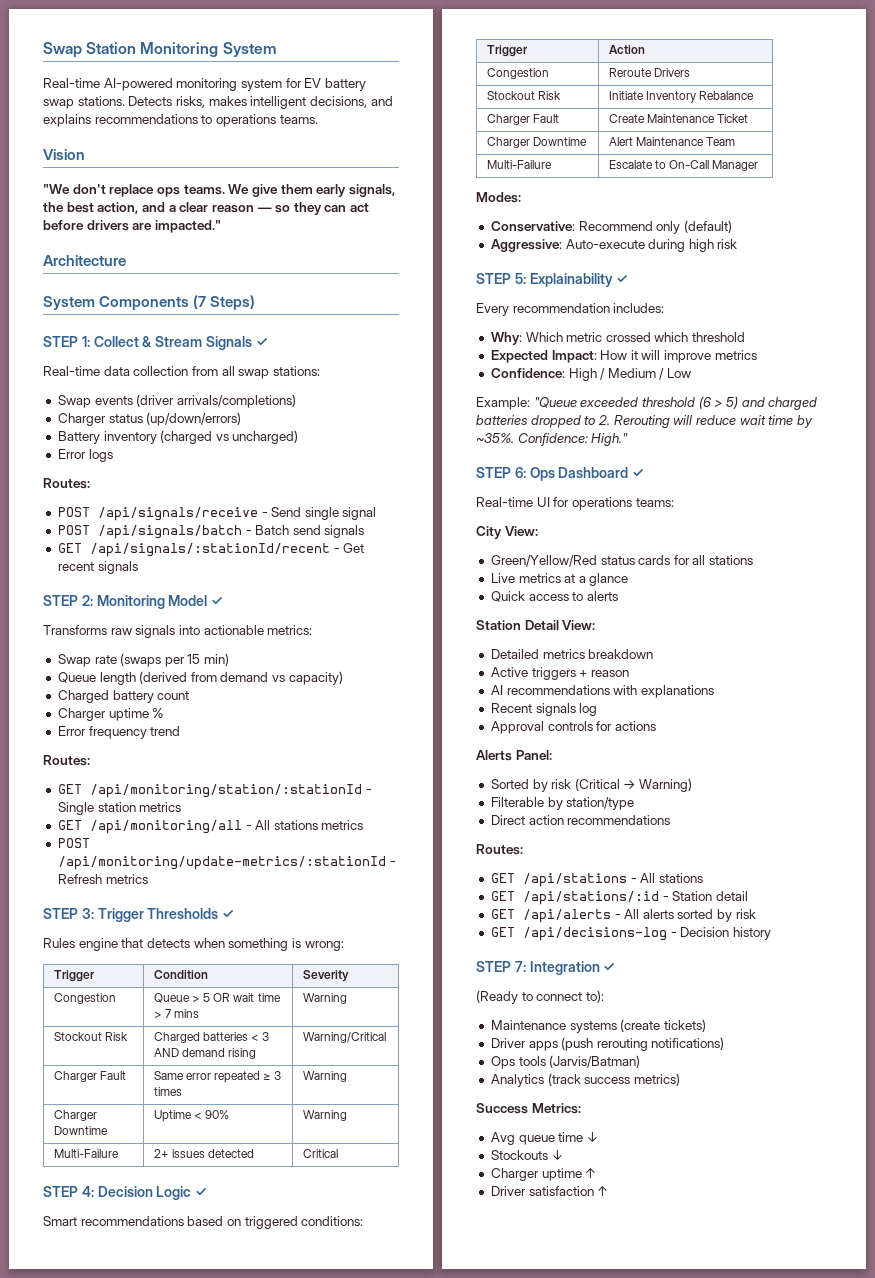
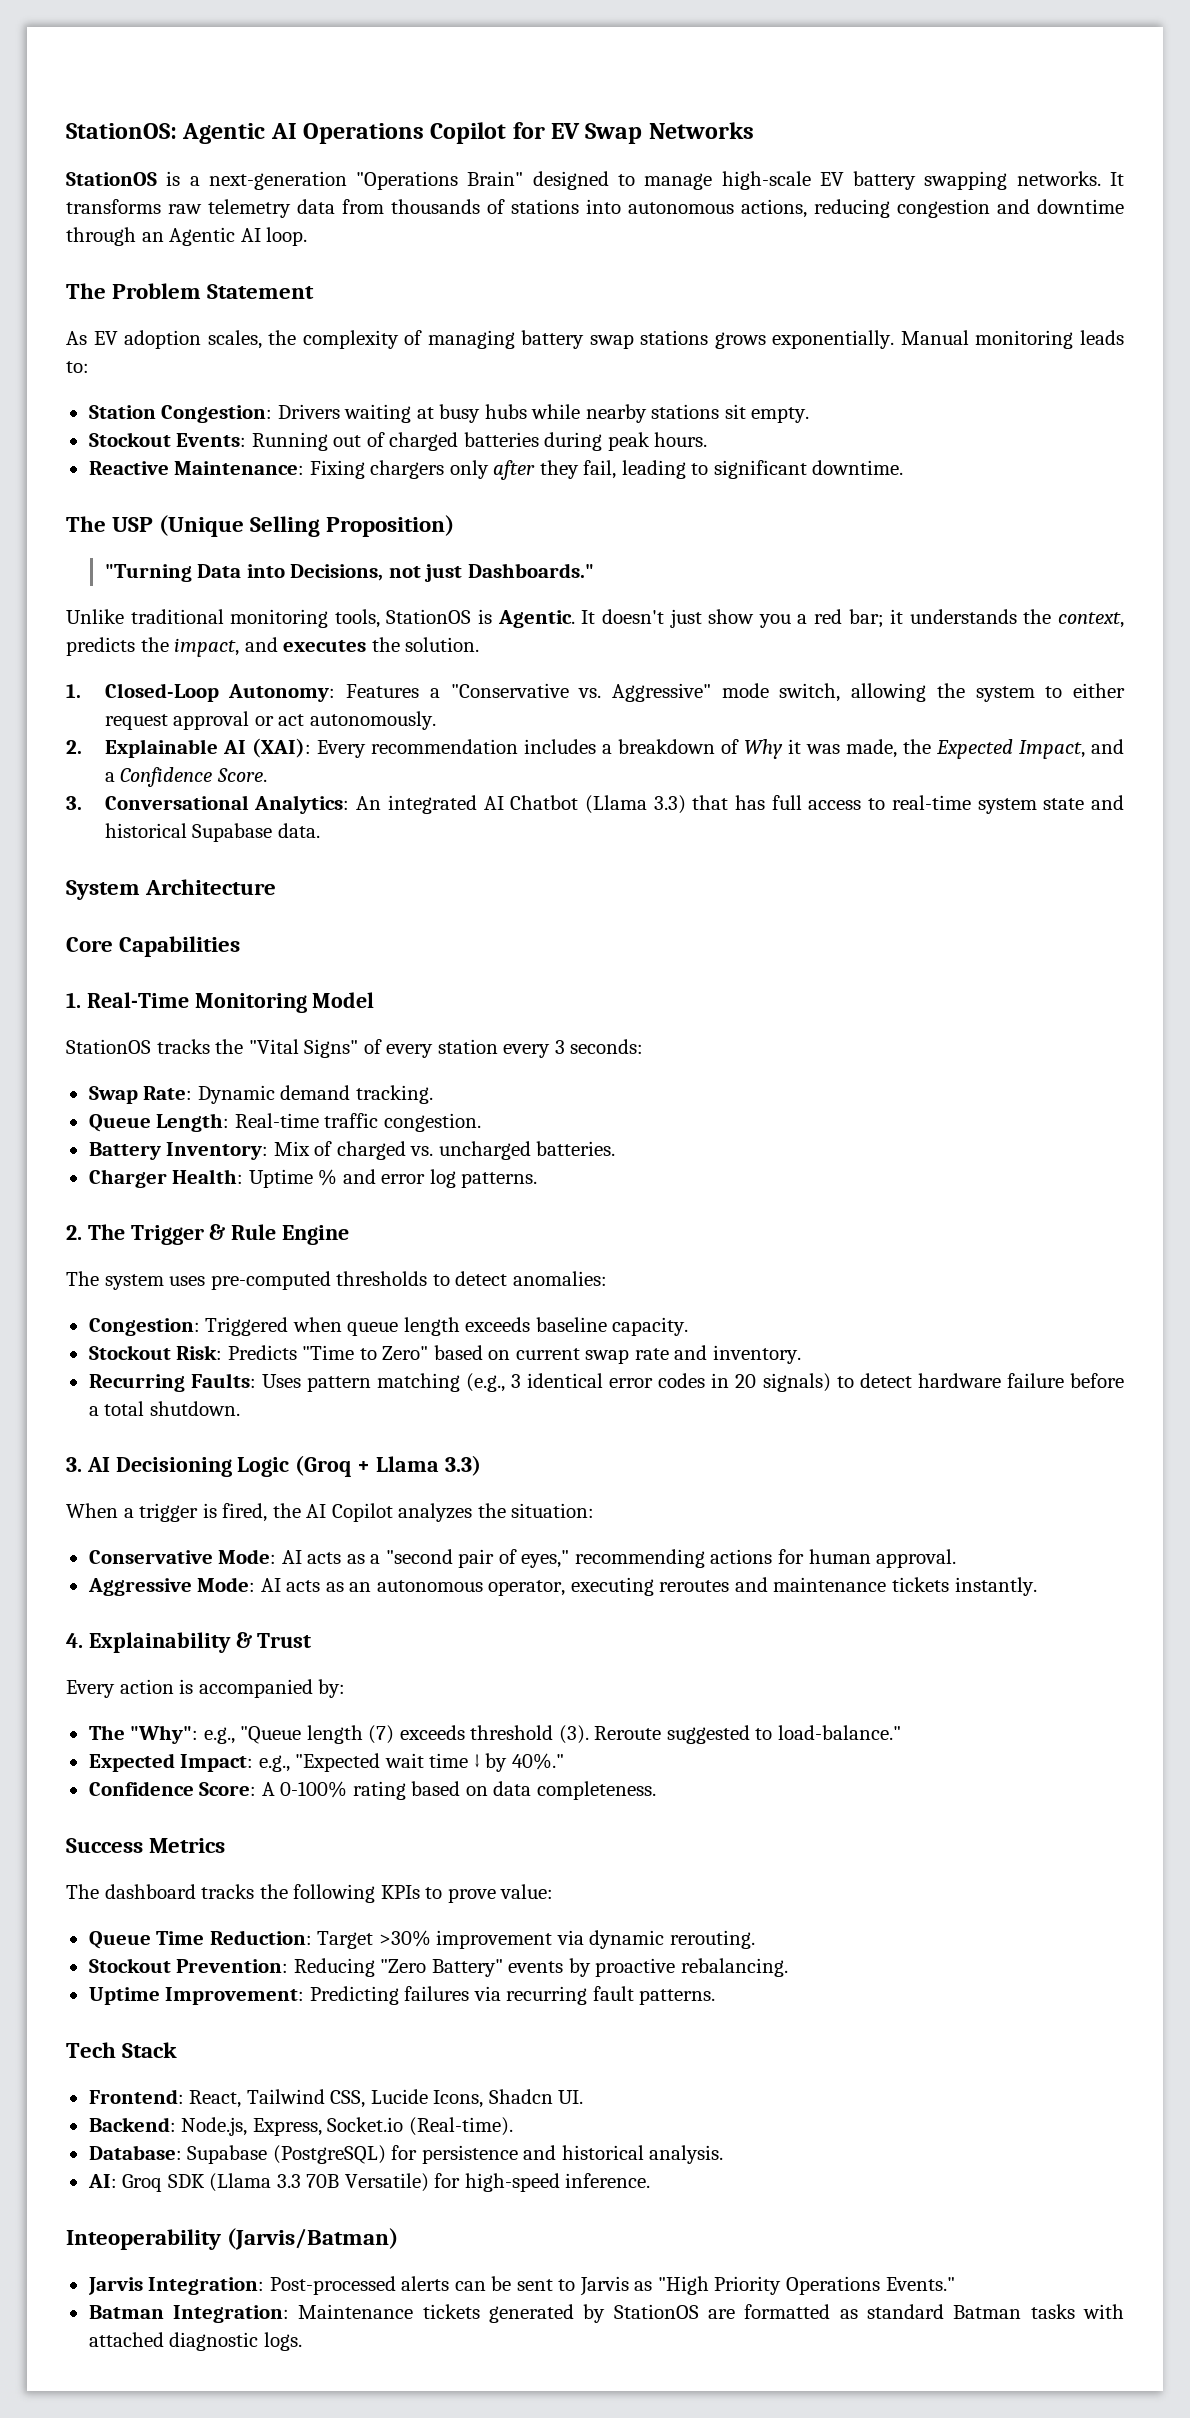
[43,42,276,58] [43,78,366,91] [43,96,393,109] [43,114,318,127] [43,149,85,160] [43,184,395,197] [43,202,370,215] [43,220,221,233] [43,255,126,266] [43,295,256,310] [43,336,268,350] [43,366,320,379] [57,394,296,408] [57,412,242,426] [57,430,299,444] [57,449,113,462] [43,478,90,489] [57,507,377,521] [57,525,365,539] [57,543,365,557] [57,561,138,574] [43,595,224,609] [43,625,313,638] [57,653,230,667] [57,671,343,685] [57,690,190,703] [57,708,164,721] [57,726,181,739] [43,755,90,766] [57,784,372,798] [57,802,182,815] [57,820,364,834] [57,838,90,848] [57,856,396,870] [57,874,148,884] [43,908,235,922] [43,938,344,951] [53,970,95,982] [153,970,208,979] [302,970,349,982] [53,993,116,1004] [153,993,281,1003] [153,1009,199,1018] [302,993,347,1004] [53,1032,128,1041] [153,1032,270,1043] [153,1048,256,1059] [302,1032,386,1043] [53,1071,126,1082] [153,1071,282,1083] [153,1087,182,1096] [302,1071,347,1082] [53,1110,97,1121] [53,1126,108,1135] [153,1110,229,1122] [302,1110,347,1121] [53,1149,119,1158] [153,1149,254,1158] [302,1149,338,1158] [43,1186,208,1200] [43,1216,364,1229] [486,45,528,57] [608,45,645,54] [486,68,549,79] [608,68,690,77] [486,91,561,100] [608,91,754,103] [486,114,559,125] [608,114,748,123] [486,137,587,148] [608,137,735,146] [486,160,552,169] [608,160,759,171] [476,192,521,203] [490,220,732,234] [490,239,738,252] [476,273,629,287] [476,303,665,316] [490,332,746,345] [490,350,757,363] [490,368,692,381] [476,396,818,410] [476,415,813,428] [476,433,629,446] [476,467,645,481] [476,497,674,510] [476,526,538,539] [490,555,754,567] [490,573,629,586] [490,591,618,602] [476,620,596,630] [490,649,654,659] [490,667,629,680] [490,685,714,698] [490,703,598,716] [490,721,656,734] [476,750,552,761] [490,778,693,792] [490,797,635,810] [490,815,671,825] [476,844,523,855] [490,873,703,887] [490,891,748,905] [490,909,756,923] [490,927,771,941] [476,961,616,975] [476,990,604,1004] [490,1019,706,1033] [490,1037,725,1051] [490,1055,641,1069] [490,1073,680,1087] [476,1103,581,1114] [490,1132,598,1145] [490,1150,563,1160] [490,1168,597,1181] [490,1186,609,1196] Swap Station Monitoring System // Real-time AI-powered monitoring system for EV battery swap stations. Detects risks, makes intelligent decisions, and explains recommendations to operations teams. // Vision // "We don't replace ops teams. We give them early signals, the best action, and a clear reason — so they can act before drivers are impacted." // Architecture // System Components (7 Steps) // STEP 1: Collect & Stream Signals ✓ // Real-time data collection from all swap stations: // Swap events (driver arrivals/completions) // Charger status (up/down/errors) // Battery inventory (charged vs uncharged) // Error logs // Routes: // POST /api/signals/receive - Send single signal // POST /api/signals/batch - Batch send signals // GET /api/signals/:stationId/recent - Get recent signals // STEP 2: Monitoring Model ✓ // Transforms raw signals into actionable metrics: // Swap rate (swaps per 15 min) // Queue length (derived from demand vs capacity) // Charged battery count // Charger uptime % // Error frequency trend // Routes: // GET /api/monitoring/station/:stationId - Single station metrics // GET /api/monitoring/all - All stations metrics // POST /api/monitoring/update-metrics/:stationId - Refresh metrics // STEP 3: Trigger Thresholds ✓ // Rules engine that detects when something is wrong: // Trigger | Condition | Severity // Congestion | Queue > 5 OR wait time > 7 mins | Warning // Stockout Risk | Charged batteries < 3 AND demand rising | Warning/Critical // Charger Fault | Same error repeated ≥ 3 times | Warning // Charger Downtime | Uptime < 90% | Warning // Multi-Failure | 2+ issues detected | Critical // STEP 4: Decision Logic ✓ // Smart recommendations based on triggered conditions: // Trigger | Action // Congestion | Reroute Drivers // Stockout Risk | Initiate Inventory Rebalance // Charger Fault | Create Maintenance Ticket // Charger Downtime | Alert Maintenance Team // Multi-Failure | Escalate to On-Call Manager // Modes: // Conservative: Recommend only (default) // Aggressive: Auto-execute during high risk // STEP 5: Explainability ✓ // Every recommendation includes: // Why: Which metric crossed which threshold // Expected Impact: How it will improve metrics // Confidence: High / Medium / Low // Example: "Queue exceeded threshold (6 > 5) and charged batteries dropped to 2. Rerouting will reduce wait time by ~35%. Confidence: High." // STEP 6: Ops Dashboard ✓ // Real-time UI for operations teams: // City View: // Green/Yellow/Red status cards for all stations // Live metrics at a glance // Quick access to alerts // Station Detail View: // Detailed metrics breakdown // Active triggers + reason // AI recommendations with explanations // Recent signals log // Approval controls for actions // Alerts Panel: // Sorted by risk (Critical → Warning) // Filterable by station/type // Direct action recommendations // Routes: // GET /api/stations - All stations // GET /api/stations/:id - Station detail // GET /api/alerts - All alerts sorted by risk // GET /api/decisions-log - Decision history // STEP 7: Integration ✓ // (Ready to connect to): // Maintenance systems (create tickets) // Driver apps (push rerouting notifications) // Ops tools (Jarvis/Batman) // Analytics (track success metrics) // Success Metrics: // Avg queue time ↓ // Stockouts ↓ // Charger uptime ↑ // Driver satisfaction ↑ -> [66,122,754,144] [66,171,1125,190] [66,199,1124,218] [66,227,308,246] [66,283,315,299] [66,330,1124,349] [66,361,89,373] [88,404,810,423] [88,432,708,451] [88,460,904,480] [66,515,455,537] [104,563,594,582] [66,609,1124,628] [66,637,480,657] [66,683,1126,702] [104,711,436,730] [66,738,1124,759] [104,767,267,787] [66,795,1124,814] [104,823,320,842] [66,879,277,900] [66,936,241,957] [66,992,375,1013] [66,1039,644,1058] [88,1085,433,1104] [88,1113,481,1132] [88,1141,616,1160] [88,1169,538,1188] [66,1224,350,1245] [66,1271,607,1290] [88,1317,689,1336] [88,1345,801,1364] [88,1373,1125,1392] [88,1401,240,1416] [66,1455,481,1477] [66,1503,595,1522] [88,1549,957,1568] [87,1577,1037,1596] [66,1632,312,1653] [66,1679,346,1698] [88,1725,901,1744] [88,1753,564,1772] [88,1781,656,1800] [66,1838,226,1853] [66,1884,554,1903] [88,1930,755,1949] [88,1958,788,1977] [88,1986,716,2005] [66,2042,178,2058] [88,2089,584,2108] [88,2117,513,2136] [88,2145,724,2164] [87,2173,651,2192] [66,2228,399,2250] [87,2276,955,2296] [88,2304,1125,2323] [88,2332,302,2351] StationOS: Agentic AI Operations Copilot for EV Swap Networks // StationOS is a next-generation "Operations Brain" designed to manage high-scale EV battery swapping networks. It transforms raw telemetry data from thousands of stations into autonomous actions, reducing congestion and downtime through an Agentic AI loop. // The Problem Statement // As EV adoption scales, the complexity of managing battery swap stations grows exponentially. Manual monitoring leads to: // Station Congestion: Drivers waiting at busy hubs while nearby stations sit empty. // Stockout Events: Running out of charged batteries during peak hours. // Reactive Maintenance: Fixing chargers only after they fail, leading to significant downtime. // The USP (Unique Selling Proposition) // "Turning Data into Decisions, not just Dashboards." // Unlike traditional monitoring tools, StationOS is Agentic. It doesn't just show you a red bar; it understands the context, predicts the impact, and executes the solution. // 1. Closed-Loop Autonomy: Features a "Conservative vs. Aggressive" mode switch, allowing the system to either request approval or act autonomously. // 2. Explainable AI (XAI): Every recommendation includes a breakdown of Why it was made, the Expected Impact, and a Confidence Score. // 3. Conversational Analytics: An integrated AI Chatbot (Llama 3.3) that has full access to real-time system state and historical Supabase data. // System Architecture // Core Capabilities // 1. Real-Time Monitoring Model // StationOS tracks the "Vital Signs" of every station every 3 seconds: // Swap Rate: Dynamic demand tracking. // Queue Length: Real-time traffic congestion. // Battery Inventory: Mix of charged vs. uncharged batteries. // Charger Health: Uptime % and error log patterns. // 2. The Trigger & Rule Engine // The system uses pre-computed thresholds to detect anomalies: // Congestion: Triggered when queue length exceeds baseline capacity. // Stockout Risk: Predicts "Time to Zero" based on current swap rate and inventory. // Recurring Faults: Uses pattern matching (e.g., 3 identical error codes in 20 signals) to detect hardware failure before a total shutdown. // 3. AI Decisioning Logic (Groq + Llama 3.3) // When a trigger is fired, the AI Copilot analyzes the situation: // Conservative Mode: AI acts as a "second pair of eyes," recommending actions for human approval. // Aggressive Mode: AI acts as an autonomous operator, executing reroutes and maintenance tickets instantly. // 4. Explainability & Trust // Every action is accompanied by: // The "Why": e.g., "Queue length (7) exceeds threshold (3). Reroute suggested to load-balance." // Expected Impact: e.g., "Expected wait time ↓ by 40%." // Confidence Score: A 0-100% rating based on data completeness. // Success Metrics // The dashboard tracks the following KPIs to prove value: // Queue Time Reduction: Target >30% improvement via dynamic rerouting. // Stockout Prevention: Reducing "Zero Battery" events by proactive rebalancing. // Uptime Improvement: Predicting failures via recurring fault patterns. // Tech Stack // Frontend: React, Tailwind CSS, Lucide Icons, Shadcn UI. // Backend: Node.js, Express, Socket.io (Real-time). // Database: Supabase (PostgreSQL) for persistence and historical analysis. // AI: Groq SDK (Llama 3.3 70B Versatile) for high-speed inference. // Inteoperability (Jarvis/Batman) // Jarvis Integration: Post-processed alerts can be sent to Jarvis as "High Priority Operations Events." // Batman Integration: Maintenance tickets generated by StationOS are formatted as standard Batman tasks with attached diagnostic logs.

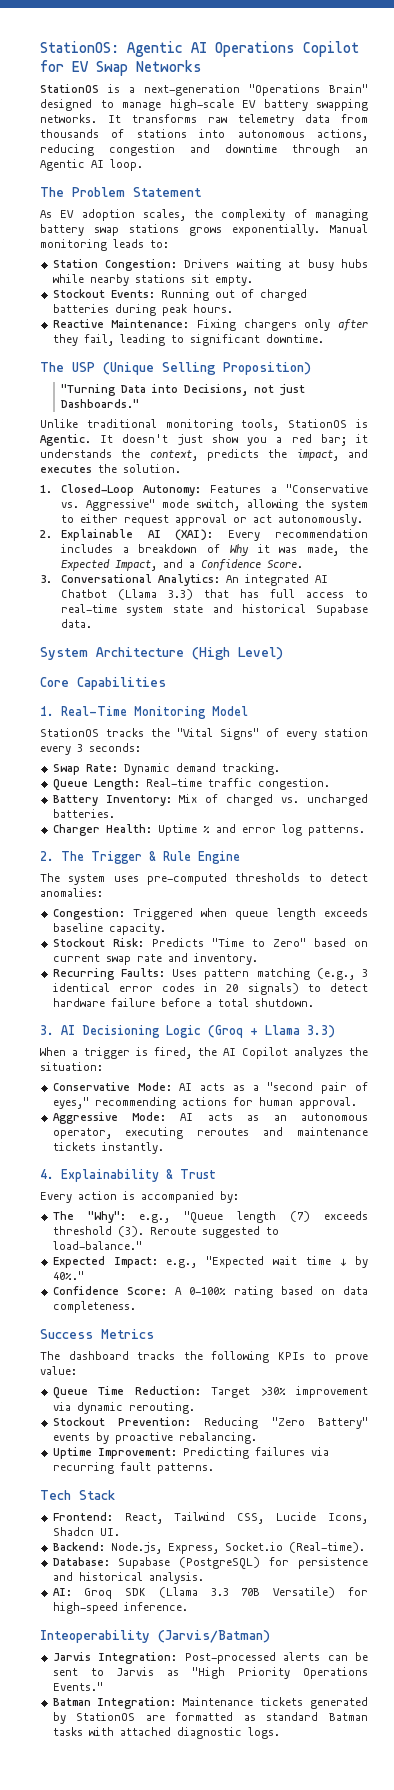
(277, 887) none -> [192,647,283,660] (High Level)

